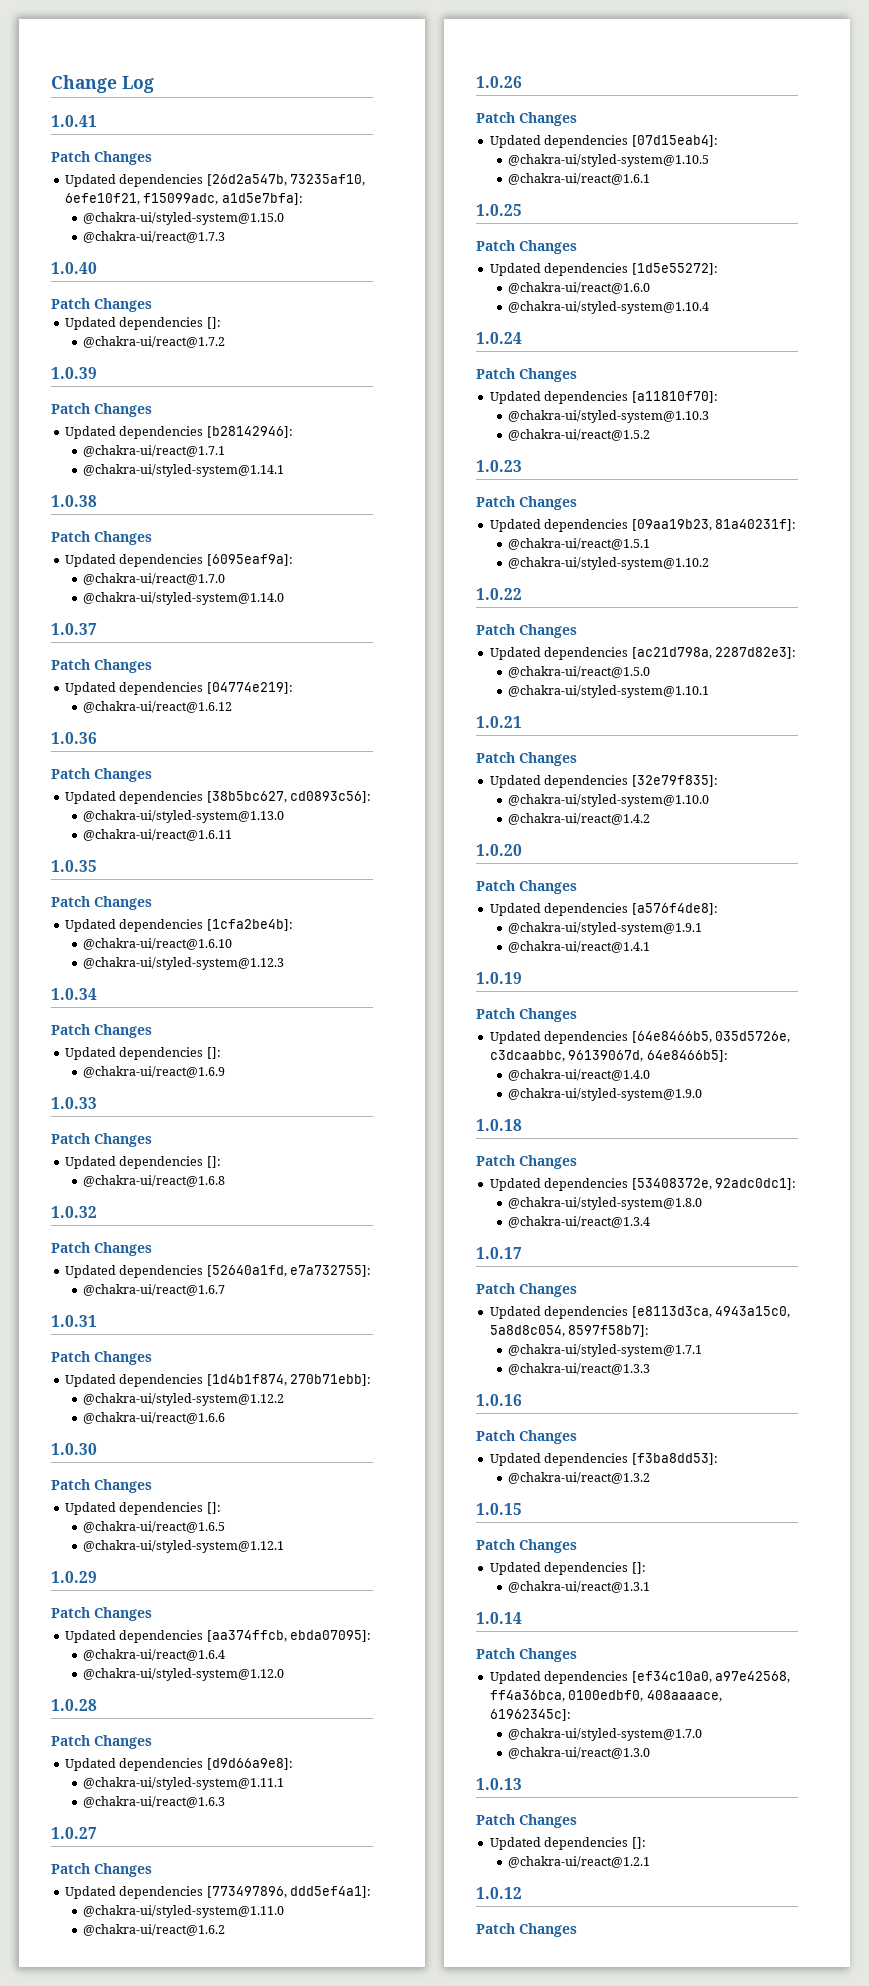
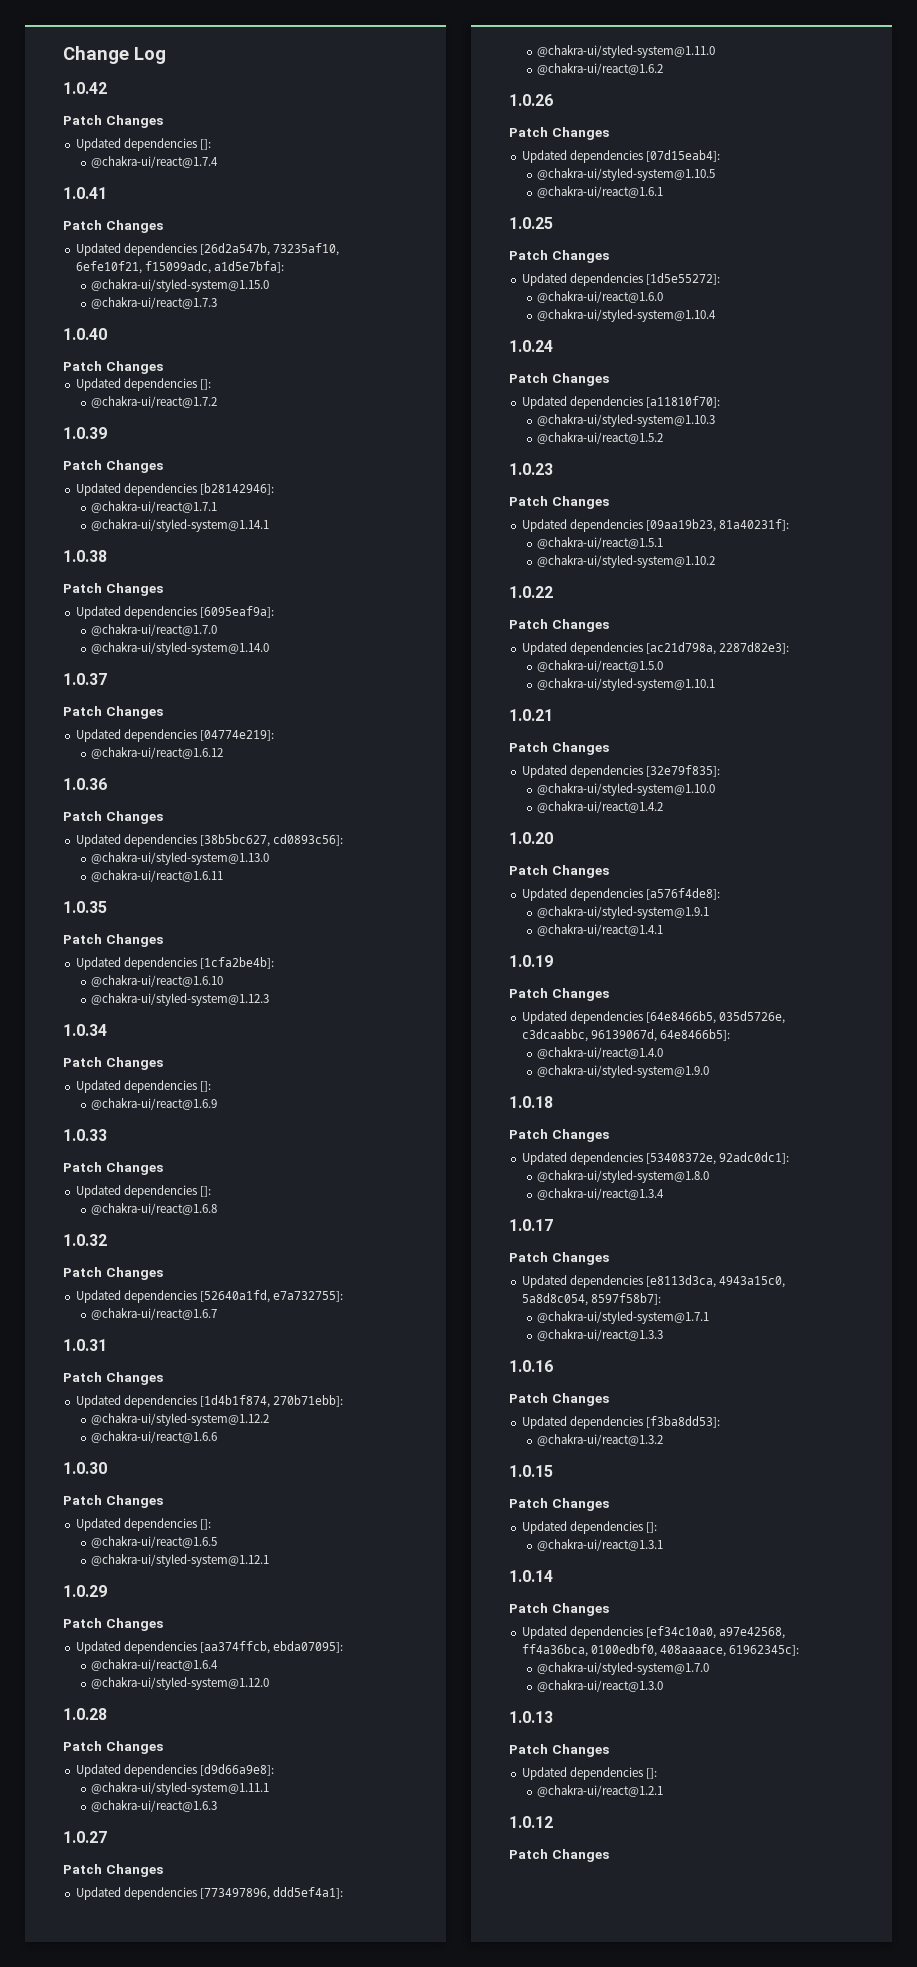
(154, 84) none -> [63,82,107,94] [63,115,163,128] [75,138,211,151] [91,156,219,168] // 1.0.42 // Patch Changes // Updated dependencies []: // @chakra-ui/react@1.7.4

